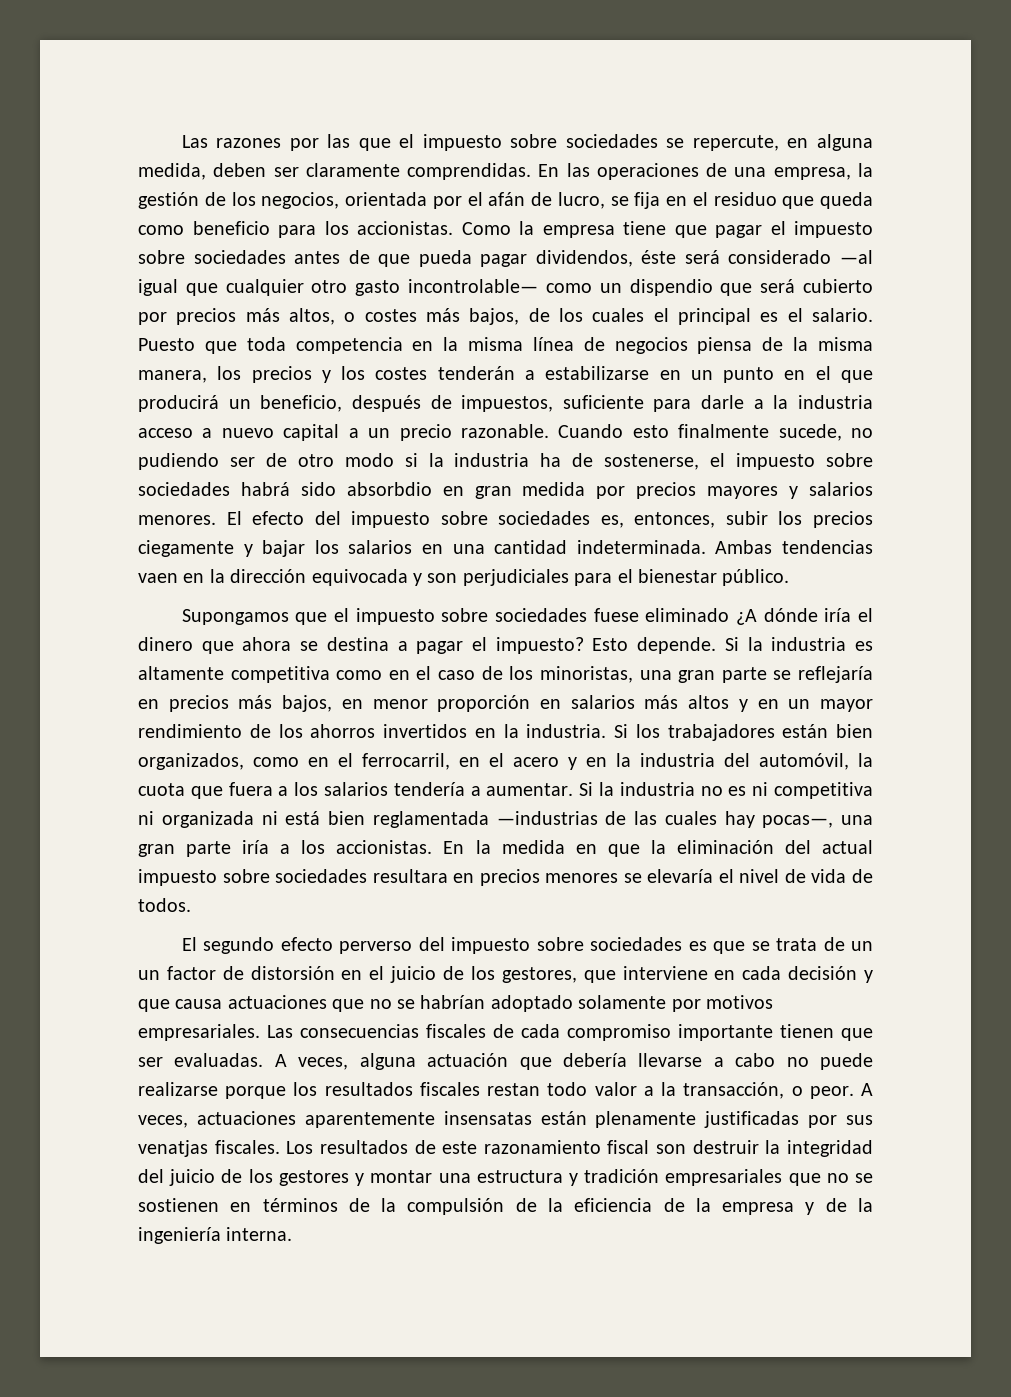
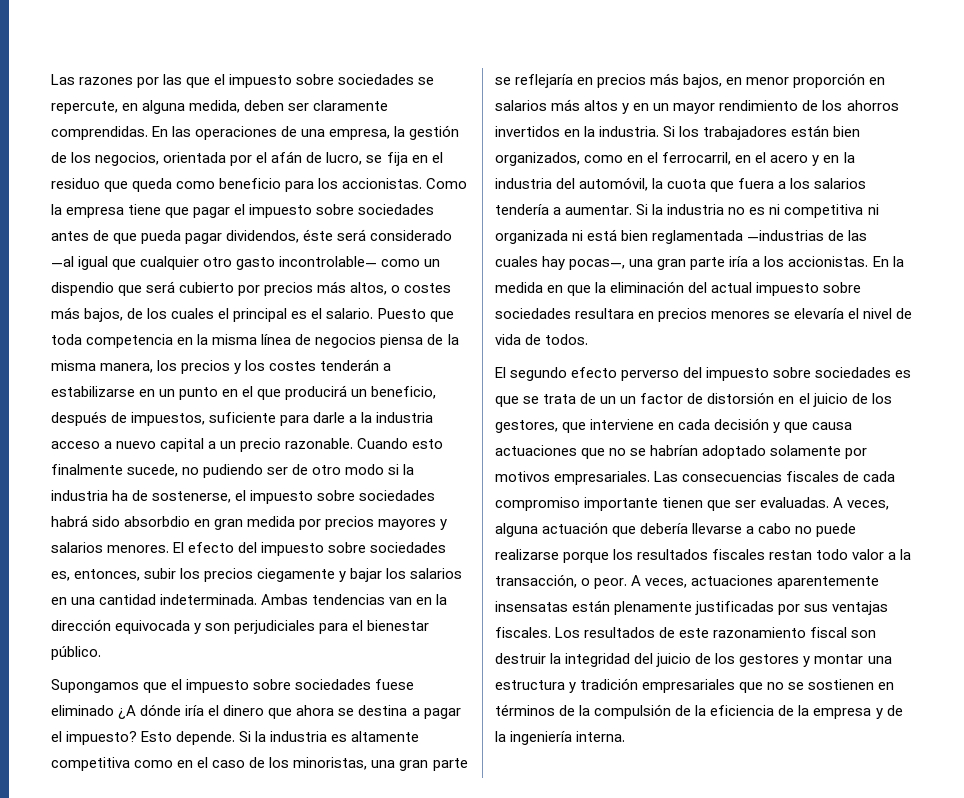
[138,573,178,583] vaen -> [389,597,413,605] van
[138,1140,208,1157] venatjas -> [832,601,889,615] ventajas

